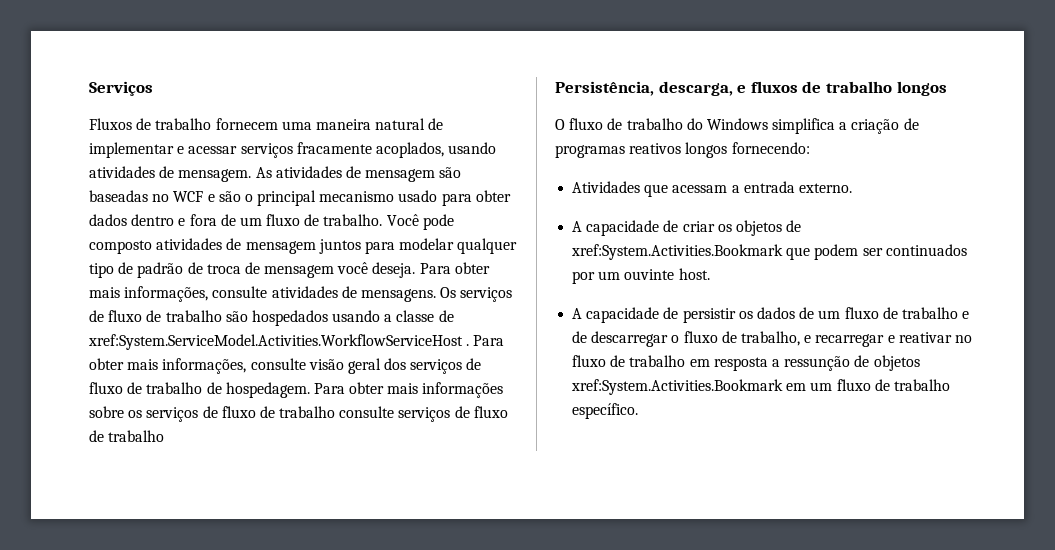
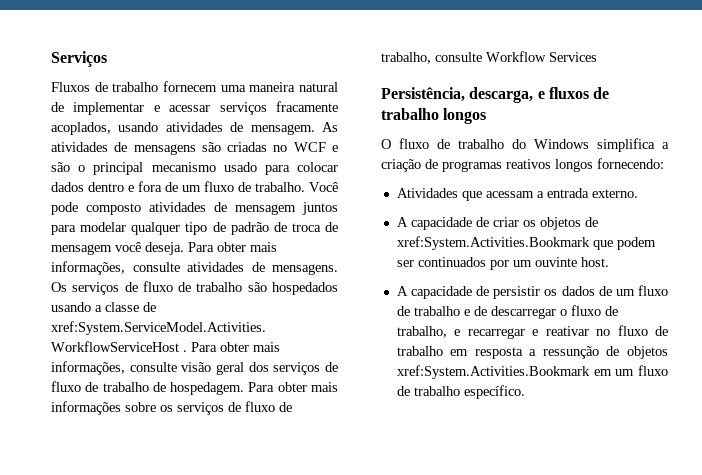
[365,167,462,182] [89,190,148,202] mensagem são baseadas -> [133,142,268,155] mensagens são criadas
[475,190,511,202] obter -> [297,162,338,172] colocar
[279,406,508,422] [89,430,165,442] trabalho consulte serviços de fluxo de trabalho -> [381,51,597,64] trabalho, consulte Workflow Services

